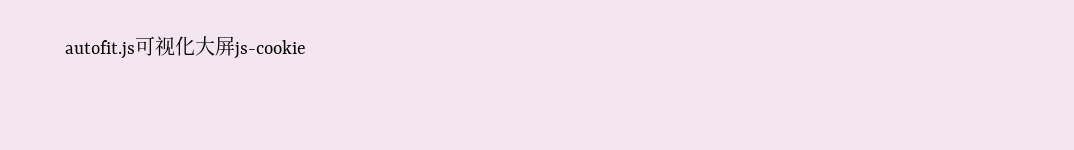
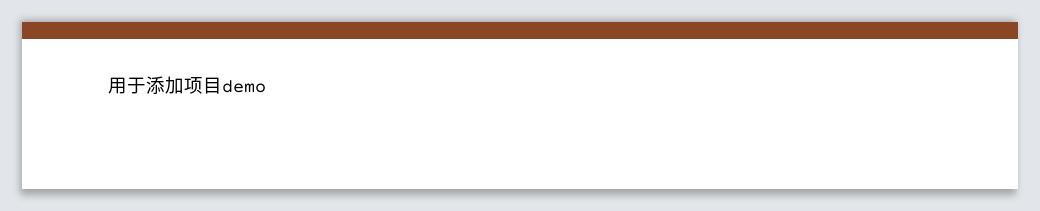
[65,36,306,59] autofit.js可视化大屏js-cookie -> [108,76,266,94] 用于添加项目demo

